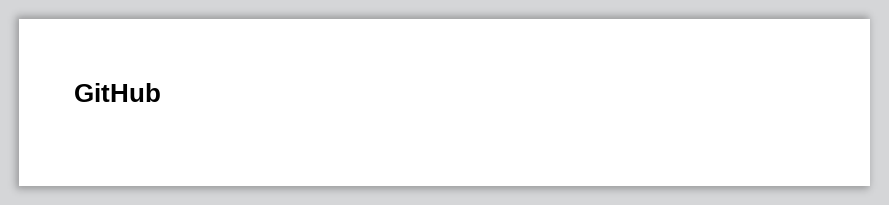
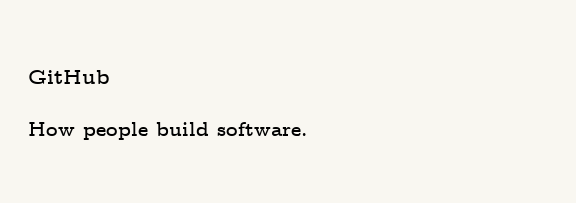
(161, 92) none -> [28,122,307,140] // How people build software.

